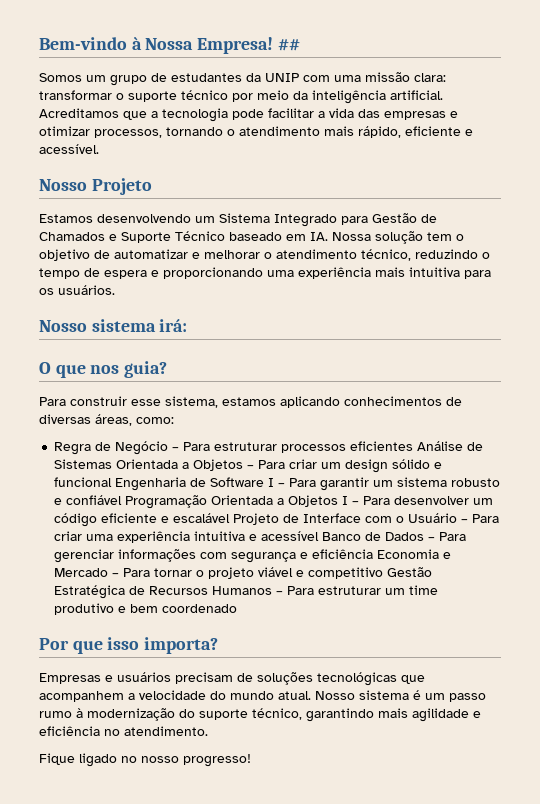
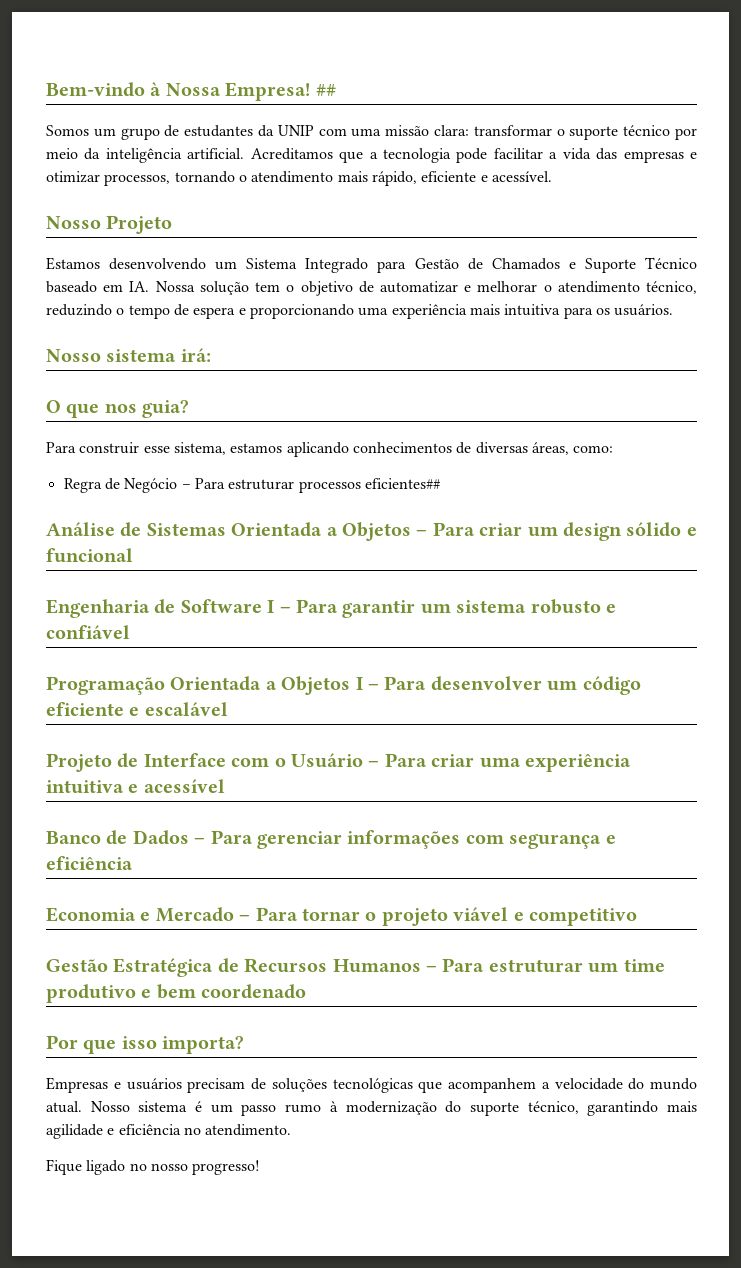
[350,441,414,451] eficientes -> [364,478,440,489] eficientes## //
(113, 482) none -> (133, 555) //
(123, 500) none -> (130, 632) //
(231, 518) none -> (228, 709) //
(320, 536) none -> (225, 786) //
(374, 554) none -> (133, 863) //
(384, 573) none -> (637, 917) //

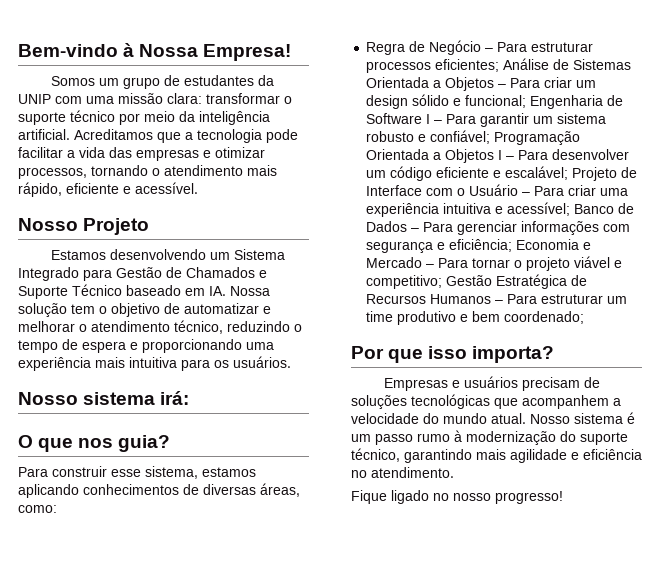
[315,84,336,96] ## -> (292, 52) none
[364,478,440,489] eficientes## // -> [435,59,500,72] eficientes;
[46,548,133,563] funcional // -> [465,95,527,108] funcional;
[46,625,130,639] confiável // -> [430,130,491,144] confiável;
[144,702,228,716] escalável // -> [505,166,569,180] escalável;
[143,779,225,793] acessível // -> [507,202,571,216] acessível;
[46,856,133,870] eficiência // -> [449,239,513,252] eficiência;
[528,908,637,926] competitivo // -> [366,275,443,289] competitivo;
[201,984,307,999] coordenado -> [504,311,585,324] coordenado;

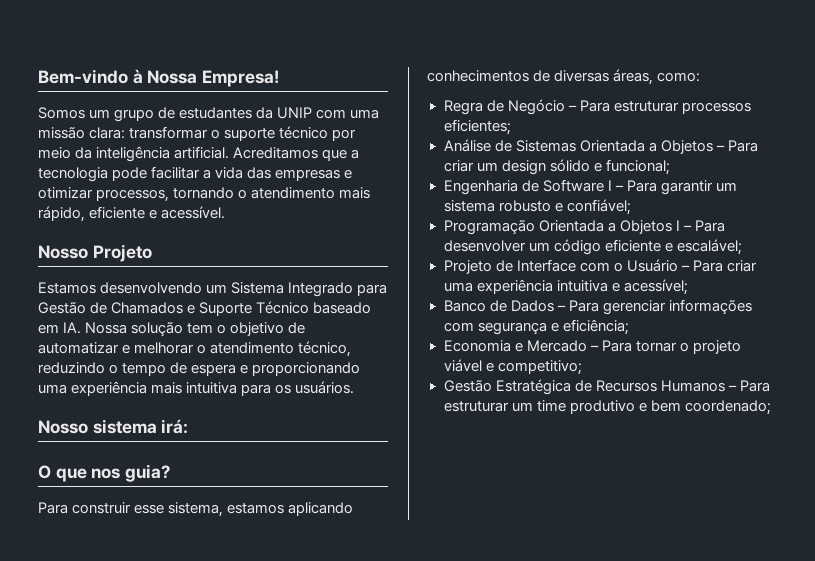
(500, 65) none -> (511, 127) //
(527, 101) none -> (670, 167) //
(491, 137) none -> (631, 207) //
(569, 173) none -> (742, 247) //
(571, 209) none -> (688, 287) //
(513, 245) none -> (629, 327) //
(443, 282) none -> (582, 367) //
[351,346,555,363] [383,376,600,391] [351,394,621,409] [351,412,635,424] [351,430,628,445] [351,448,642,463] [351,467,454,478] [351,490,563,504] // Por que isso importa? // Empresas e usuários precisam de soluções tecnológicas que acompanhem a velocidade do mundo atual. Nosso sistema é um passo rumo à modernização do suporte técnico, garantindo mais agilidade e eficiência no atendimento. // Fique ligado no nosso progresso! -> (771, 407) none

